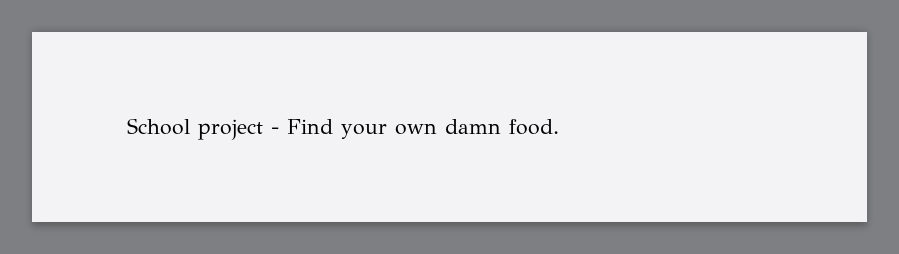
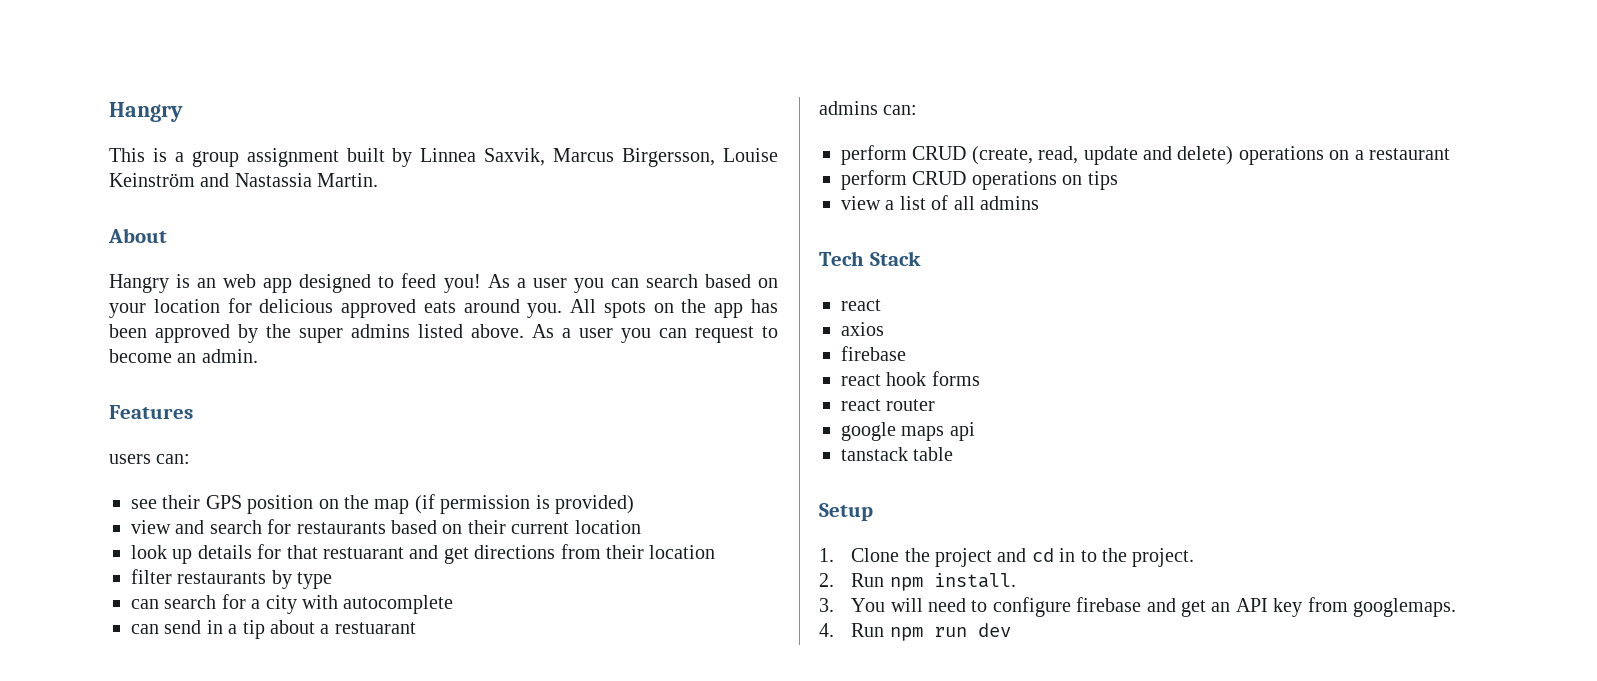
[127,118,559,140] School project - Find your own damn food. -> [109,102,183,122] [109,148,779,167] [109,173,379,187] [108,228,167,243] [109,273,778,293] [109,298,778,318] [109,324,778,343] [109,349,258,363] [109,405,193,419] [109,454,191,464] [131,494,634,514] [131,519,641,534] [131,544,716,564] [131,569,333,589] [131,594,454,614] [131,620,416,639] [819,101,918,115] [841,145,1450,165] [841,170,1118,190] [841,195,1039,210] [819,251,921,266] [841,299,881,311] [841,322,884,336] [841,346,906,361] [841,371,980,386] [841,399,936,411] [841,422,975,441] [841,447,954,461] [819,503,873,521] [819,548,1195,567] [819,573,1016,591] [819,597,1457,617] [819,623,1011,641] Hangry // This is a group assignment built by Linnea Saxvik, Marcus Birgersson, Louise Keinström and Nastassia Martin. // About // Hangry is an web app designed to feed you! As a user you can search based on your location for delicious approved eats around you. All spots on the app has been approved by the super admins listed above. As a user you can request to become an admin. // Features // users can: // see their GPS position on the map (if permission is provided) // view and search for restaurants based on their current location // look up details for that restuarant and get directions from their location // filter restaurants by type // can search for a city with autocomplete // can send in a tip about a restuarant // admins can: // perform CRUD (create, read, update and delete) operations on a restaurant // perform CRUD operations on tips // view a list of all admins // Tech Stack // react // axios // firebase // react hook forms // react router // google maps api // tanstack table // Setup // 1. Clone the project and cd in to the project. // 2. Run npm install. // 3. You will need to configure firebase and get an API key from googlemaps. // 4. Run npm run dev

